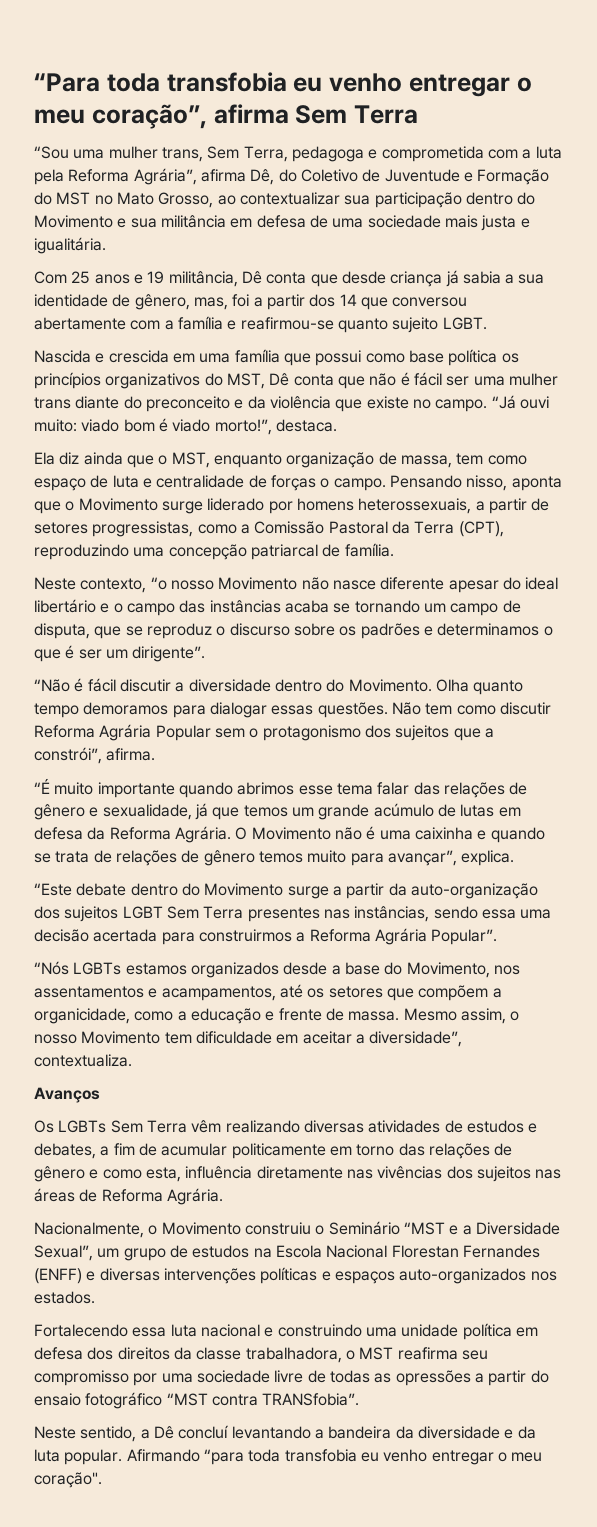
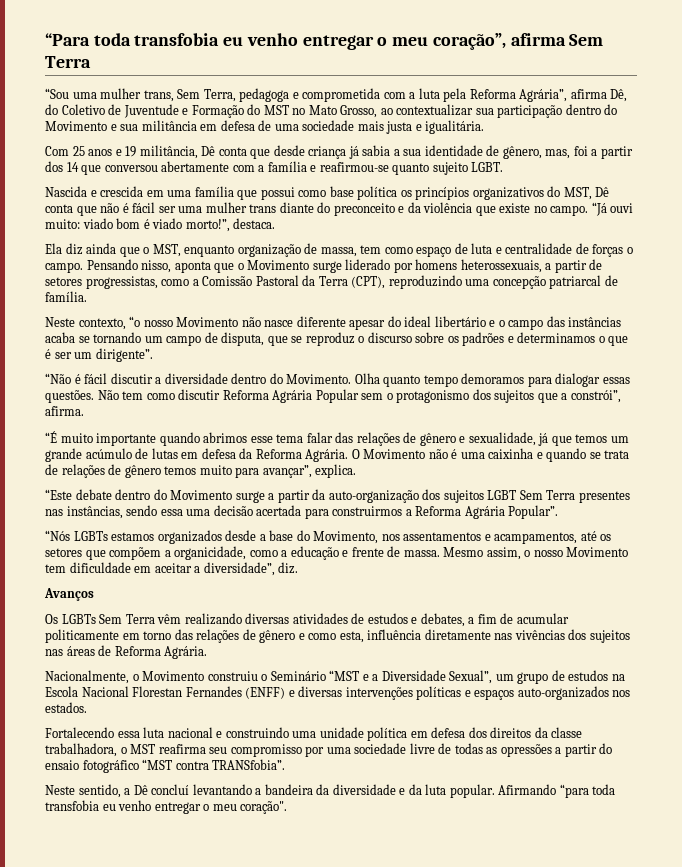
[34,1054,132,1067] contextualiza. -> [278,562,299,574] diz.

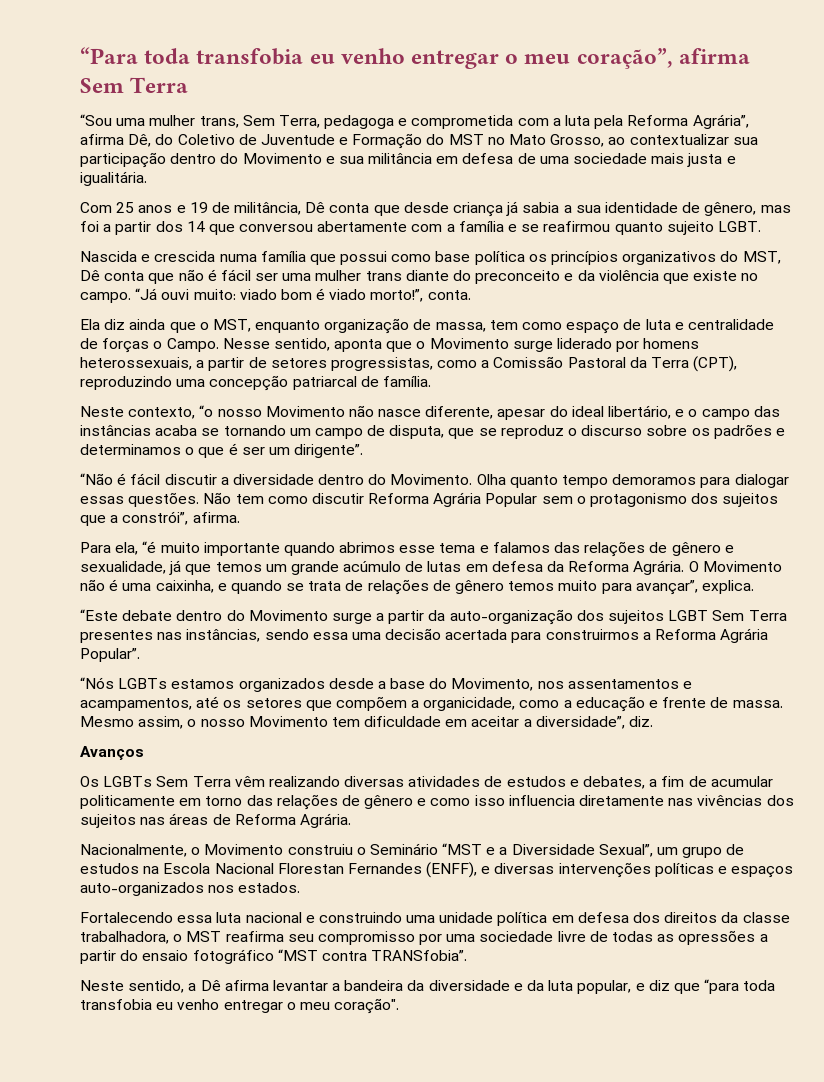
(137, 151) none -> [211,202,230,213] de
[545,149,571,159] mas, -> [760,205,791,213] mas
[319,162,389,172] reafirmou-se -> [521,221,611,232] se reafirmou
[146,190,192,197] em uma -> [219,254,257,262] numa
[233,218,276,229] destaca. -> [427,290,471,300] conta.
[45,259,172,273] campo. Pensando nisso, -> [166,338,330,352] Campo. Nesse sentido,
[296,316,346,327] diferente -> [425,406,494,419] diferente,
[434,316,486,327] libertário -> [608,405,672,419] libertário,
[45,431,57,443] “É -> [80,541,157,555] Para ela, “é
[306,432,333,443] falar -> [479,542,550,553] e falamos
[488,448,534,459] caixinha -> [155,580,214,593] caixinha,
[339,629,422,643] esta, influência -> [474,795,575,806] isso influencia
[245,687,286,699] (ENFF) -> [426,862,478,878] (ENFF),
[151,784,252,795] concluí levantando -> [224,980,328,991] afirma levantar
[449,784,557,798] popular. Afirmando -> [577,980,700,994] popular, e diz que

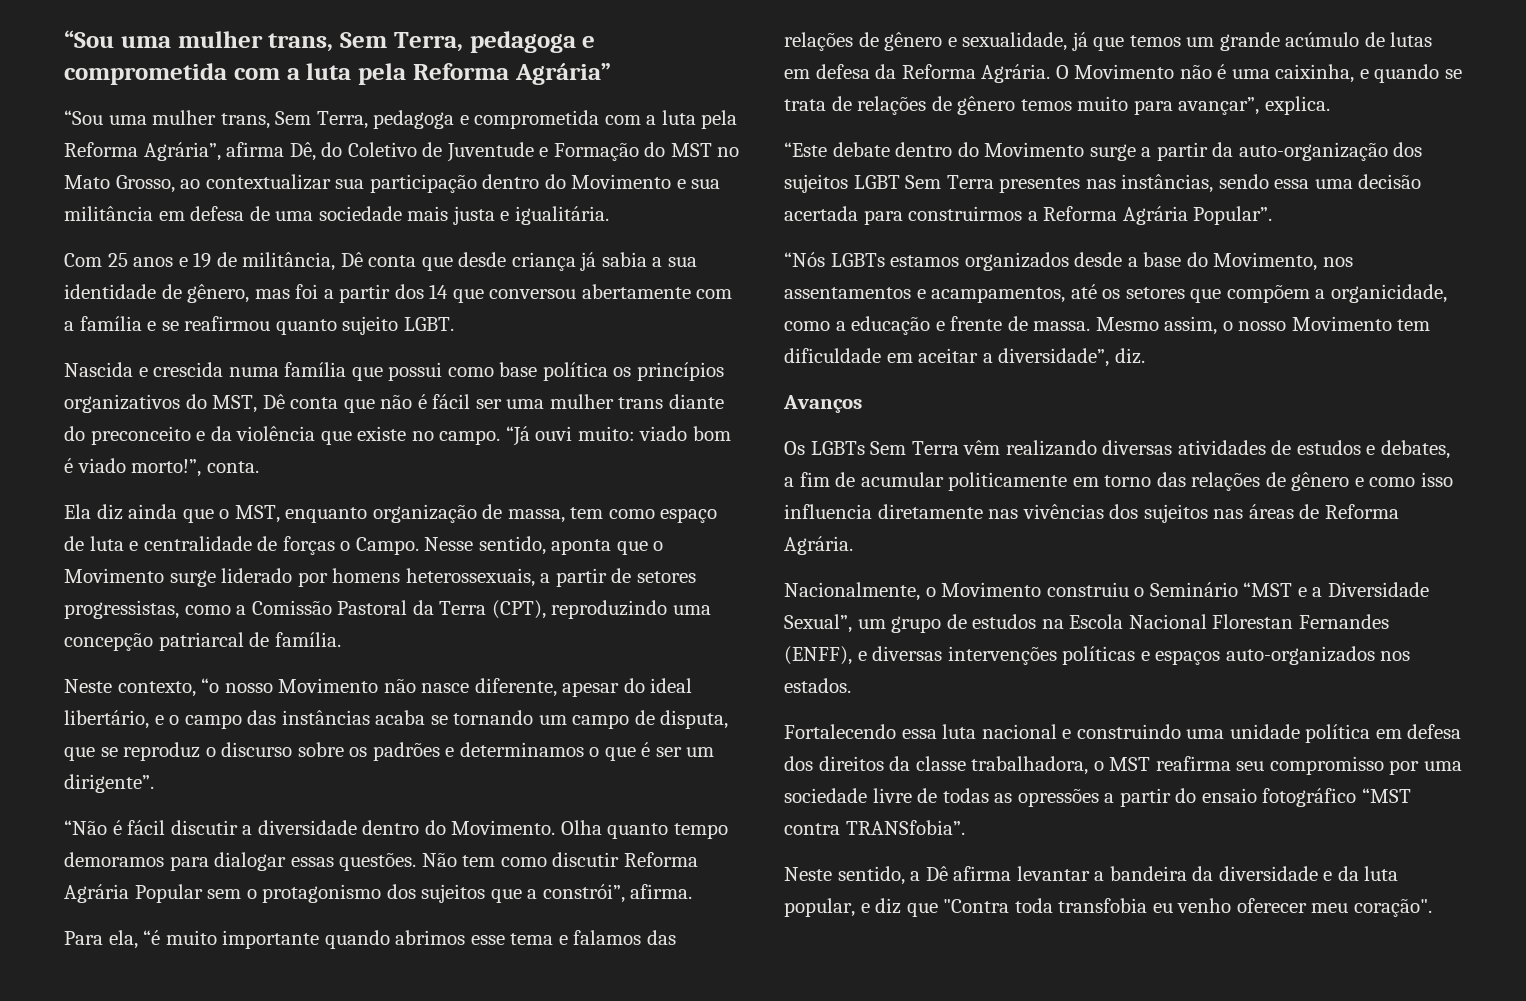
[80,47,750,69] [80,77,189,93] “Para toda transfobia eu venho entregar o meu coração”, afirma Sem Terra -> [64,30,596,53] [64,63,611,85] “Sou uma mulher trans, Sem Terra, pedagoga e comprometida com a luta pela Reforma Agrária”
[704,979,776,994] [80,999,296,1013] “para toda transfobia eu venho entregar o -> [943,898,1307,913] "Contra toda transfobia eu venho oferecer

